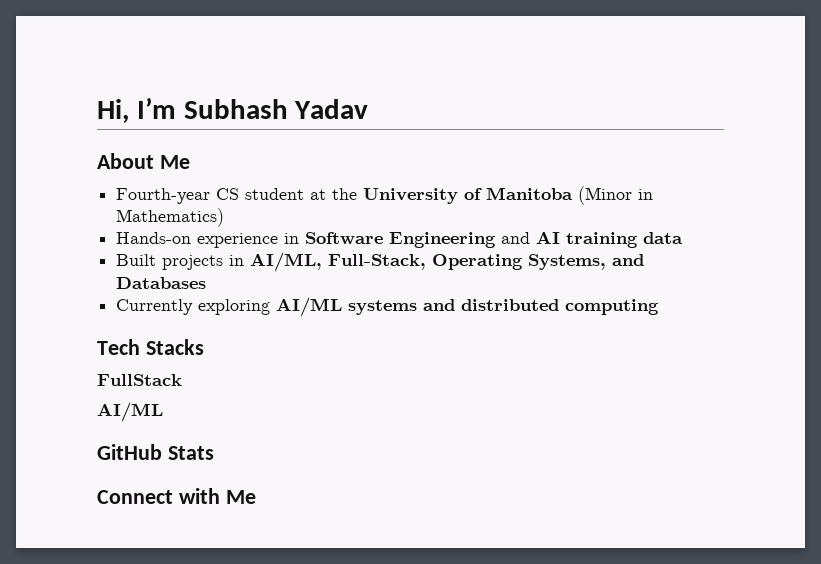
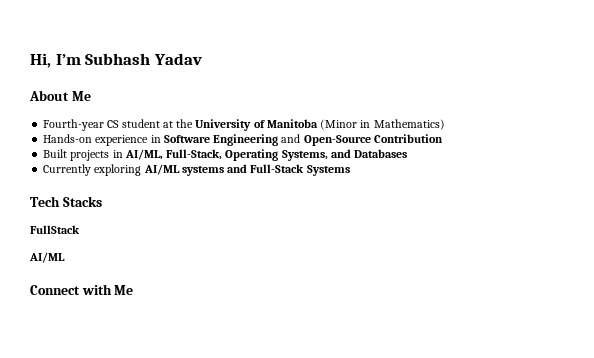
[536,231,684,248] AI training data -> [303,134,443,146] Open-Source Contribution
[461,299,660,315] distributed computing -> [250,164,350,176] Full-Stack Systems
[97,444,214,460] // GitHub Stats -> (65, 257) none

